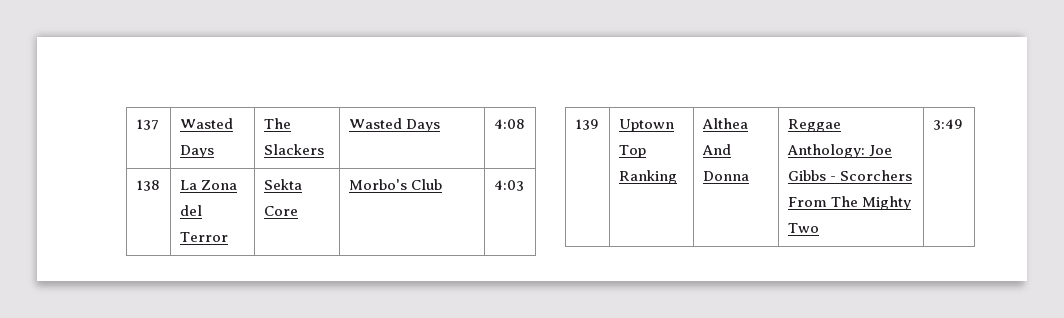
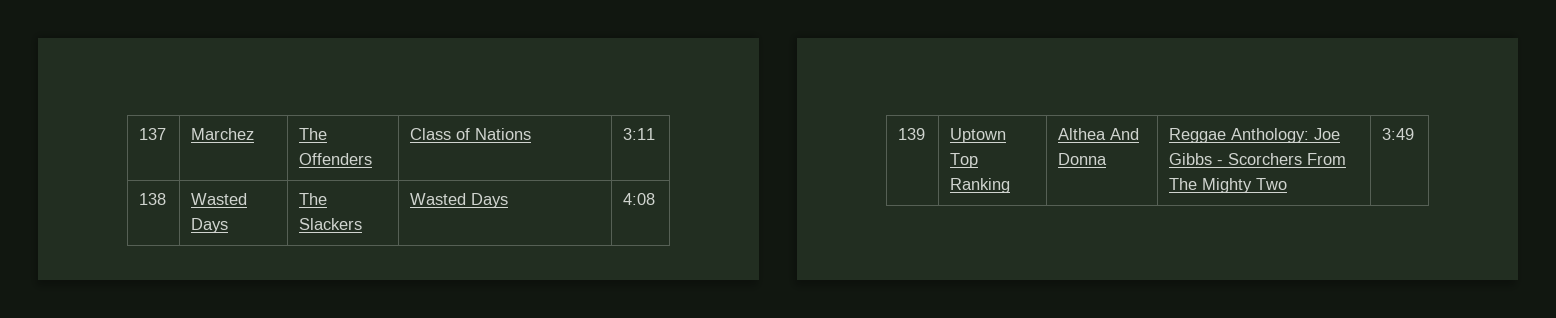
(159, 124) none -> [191,128,255,140] [299,128,328,140] [299,153,373,165] [410,128,532,140] [623,128,656,140] [139,193,167,205] | Marchez | The Offenders | Class of Nations | 3:11 // 138
[135,180,160,191] [179,180,237,190] [179,205,202,216] [179,232,228,242] [263,179,302,190] [263,206,298,216] [348,179,442,190] [493,180,524,191] // 138 | La Zona del Terror | Sekta Core | Morbo's Club | 4:03 -> (656, 199) none

